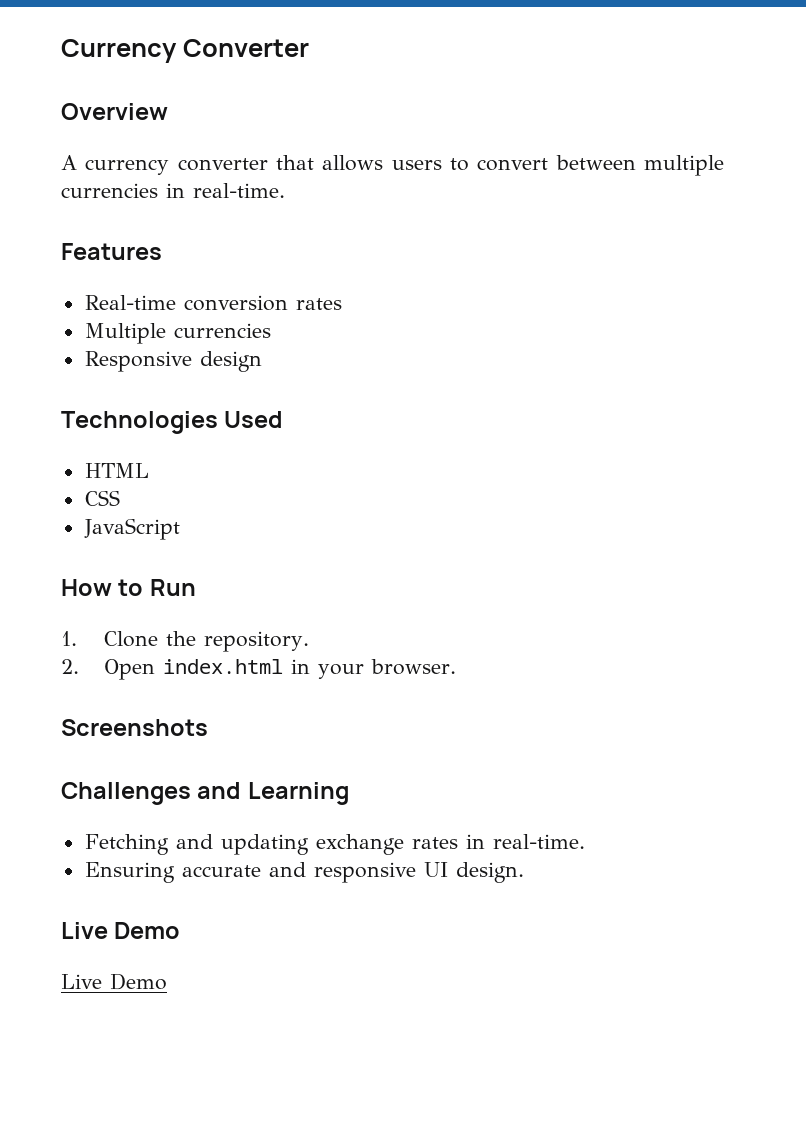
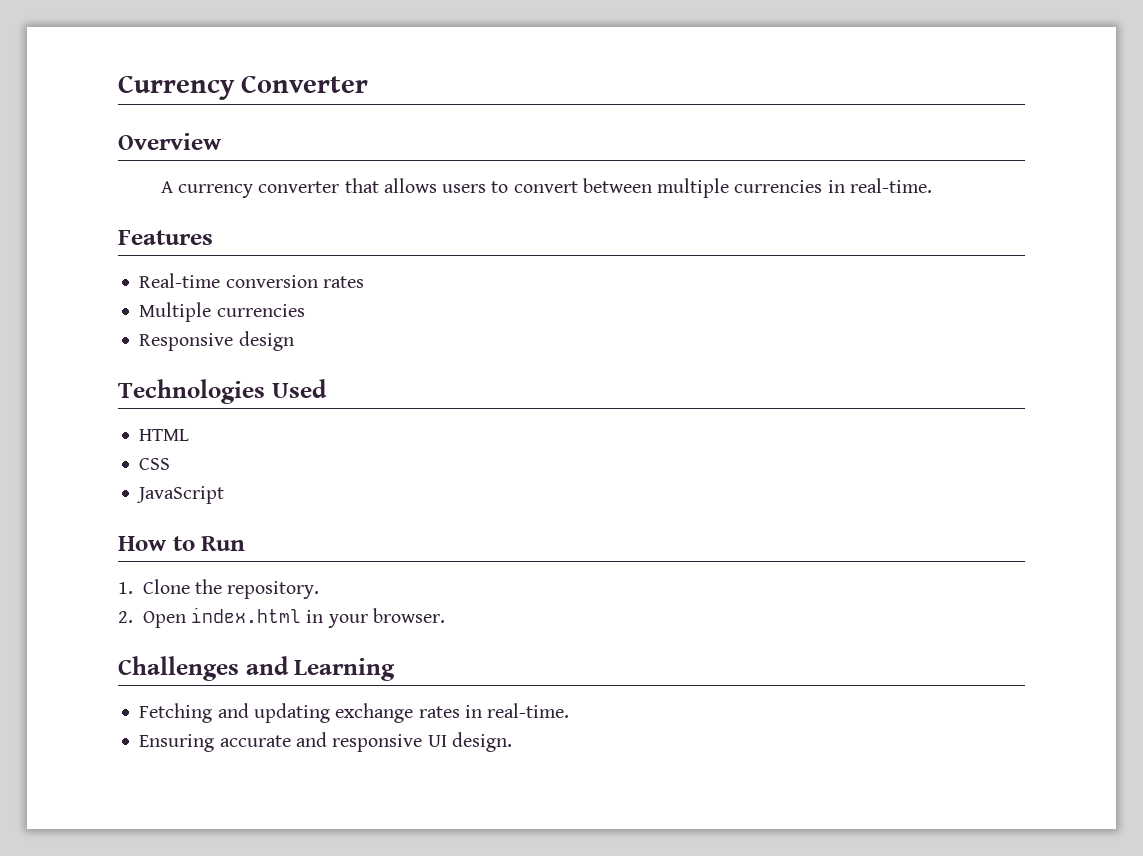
[61,719,208,736] // Screenshots -> (445, 615) none
[61,922,181,939] [61,973,167,990] // Live Demo // Live Demo -> (512, 742) none

